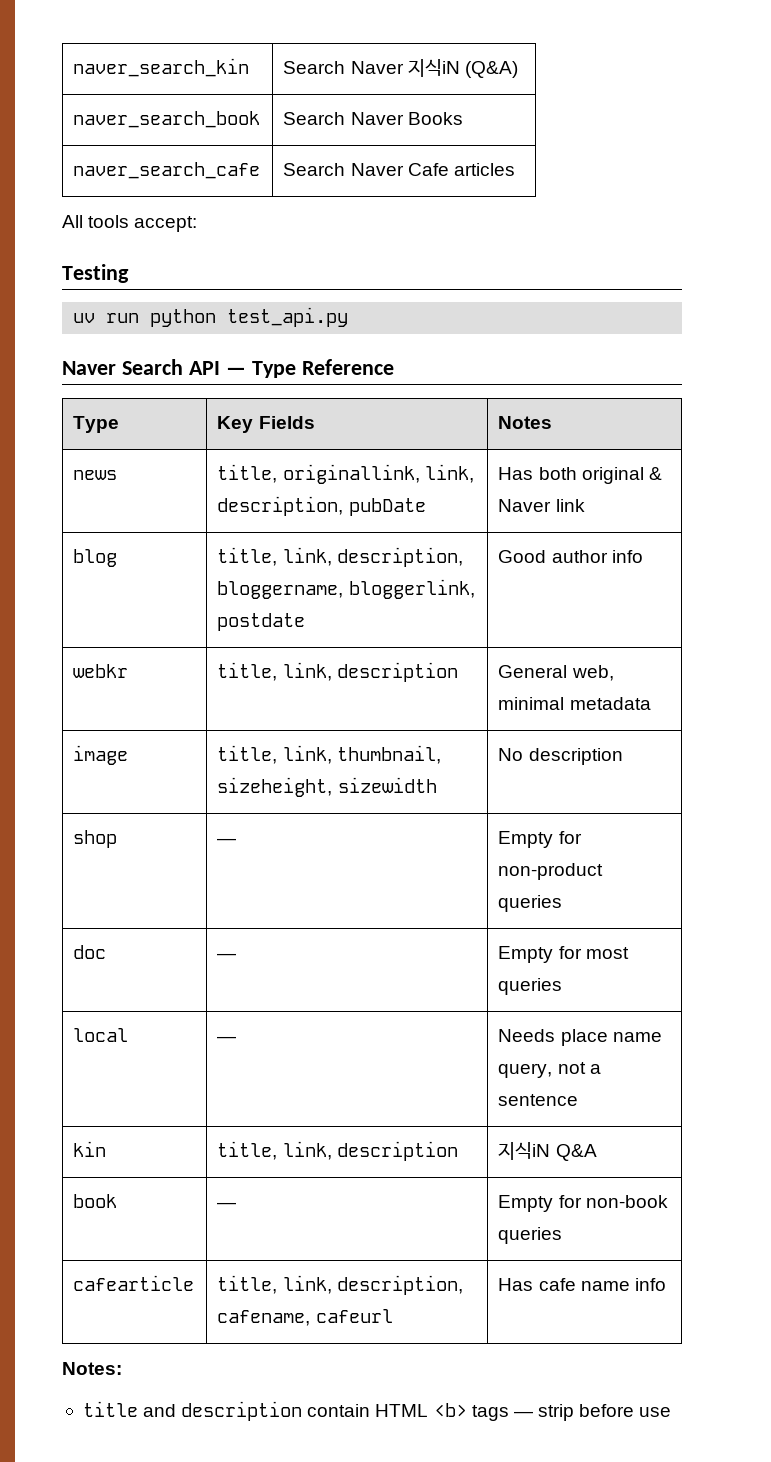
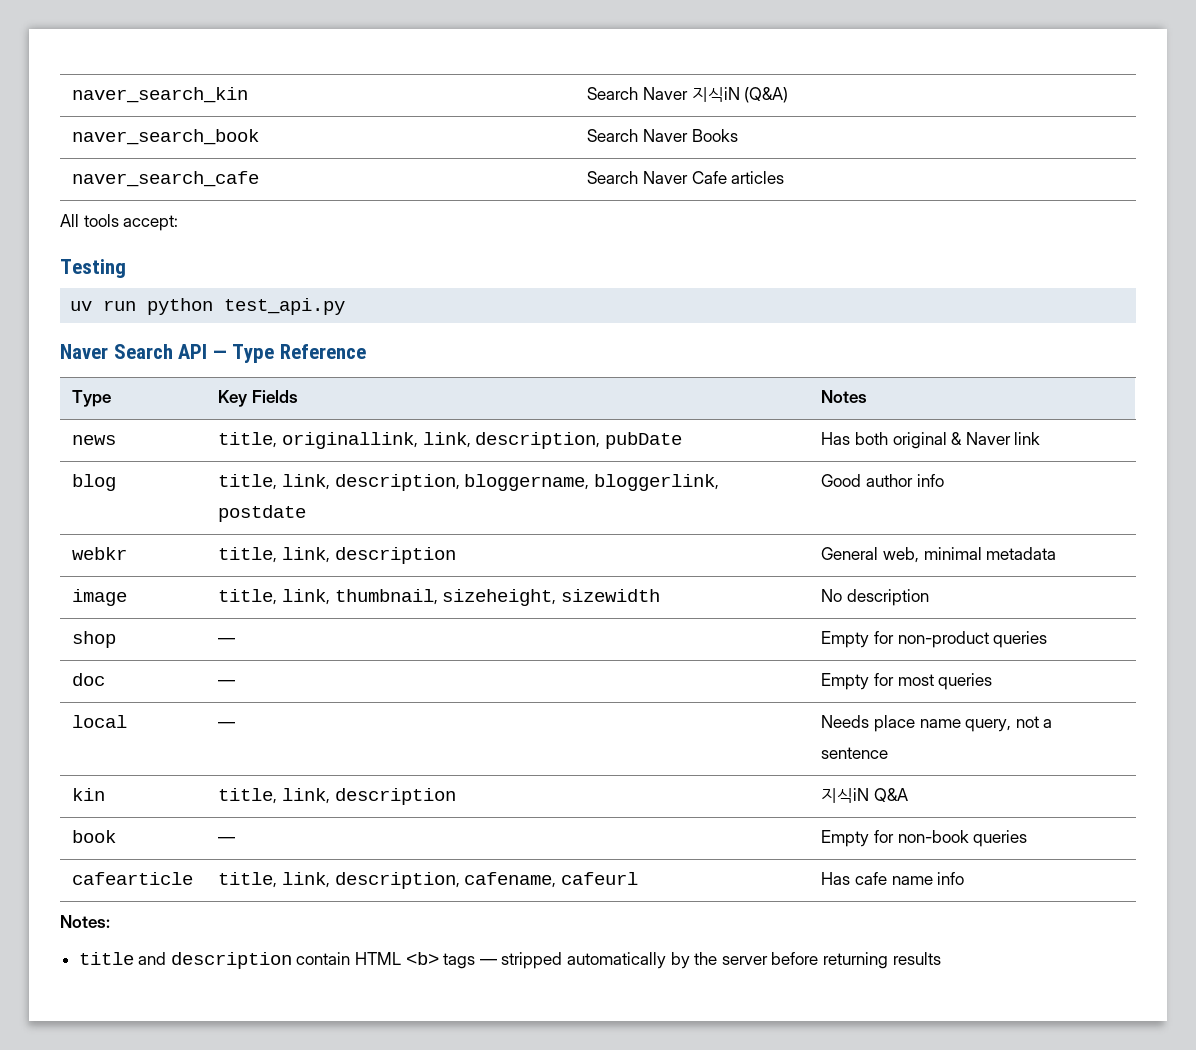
[537,1404,672,1421] strip before use -> [501,952,941,969] stripped automatically by the server before returning results

